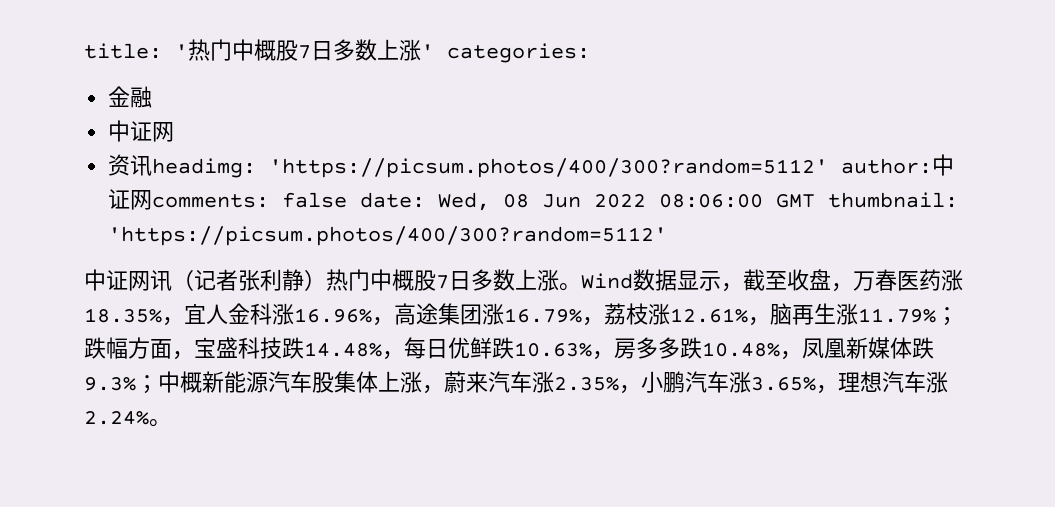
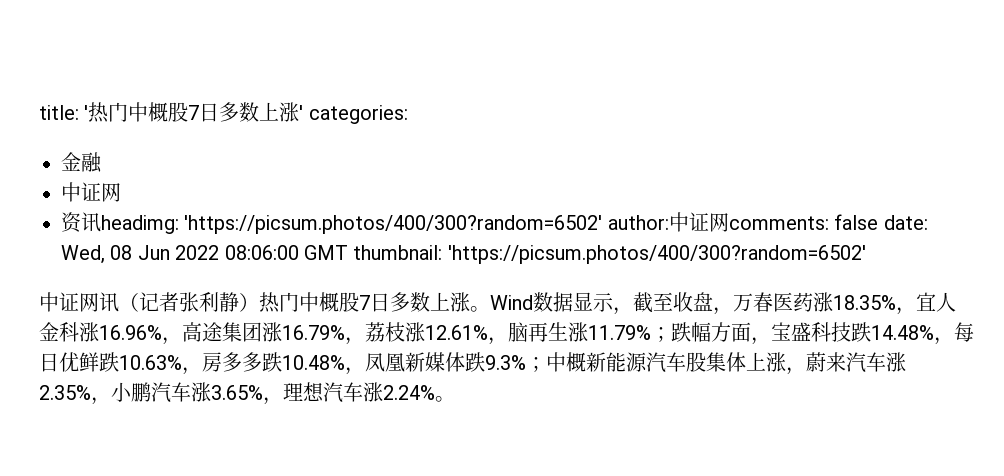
[269,158,829,178] 'https://picsum.photos/400/300?random=5112' -> [184,215,603,234] 'https://picsum.photos/400/300?random=6502'
[108,226,668,246] 'https://picsum.photos/400/300?random=5112' -> [447,245,866,264] 'https://picsum.photos/400/300?random=6502'

